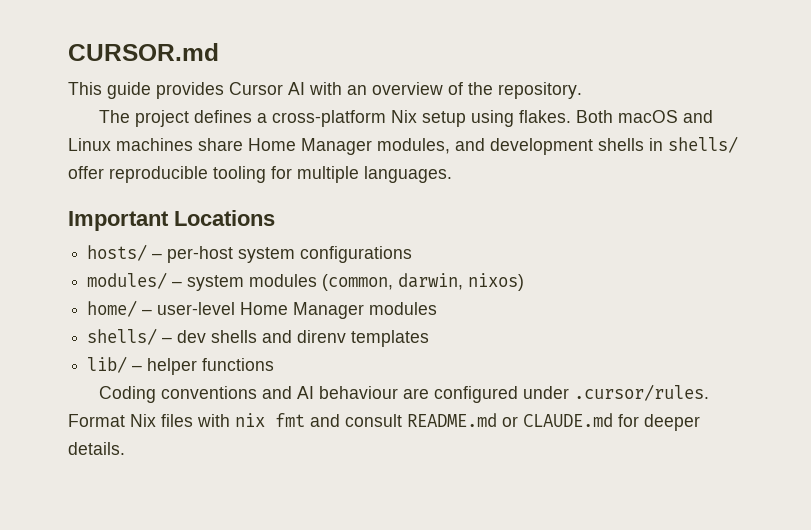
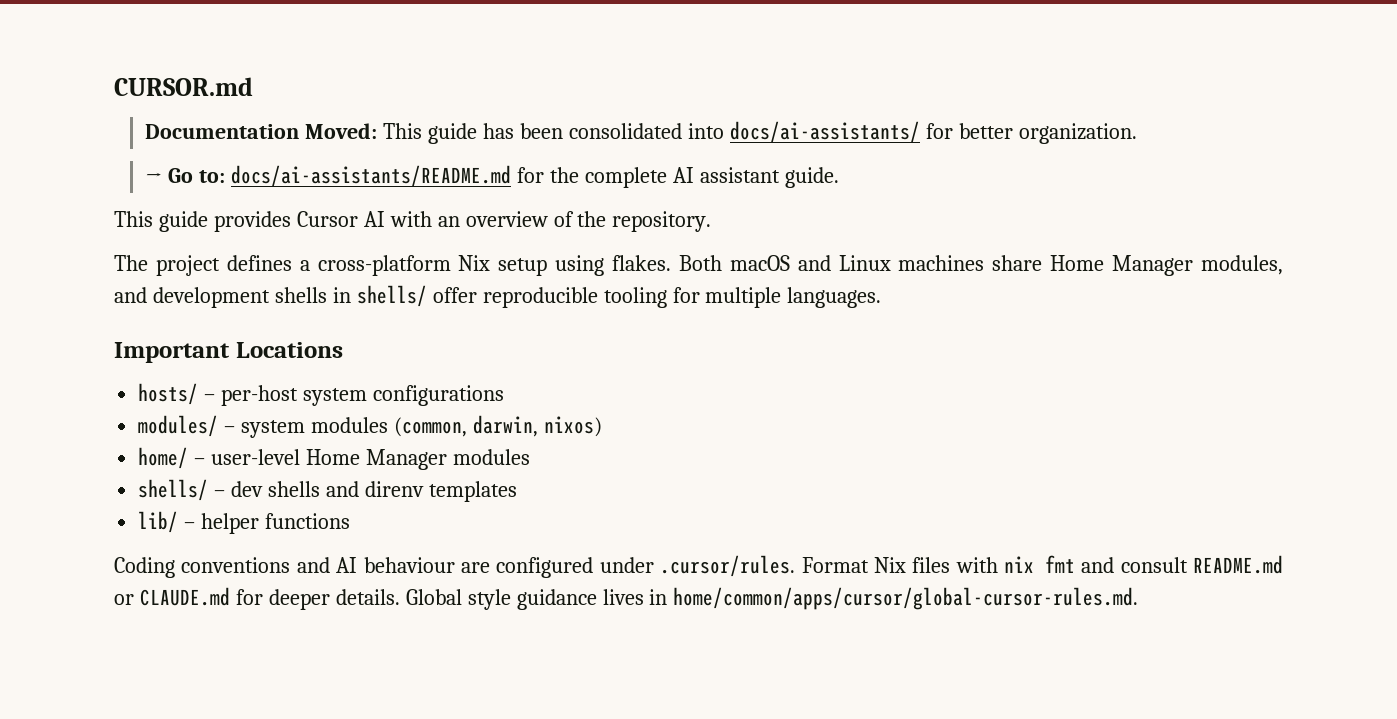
(219, 52) none -> [145,121,1137,144] [145,165,839,188] // Documentation Moved: This guide has been consolidated into docs/ai-assistants/ for better organization. // → Go to: docs/ai-assistants/README.md for the complete AI assistant guide.
(125, 448) none -> [405,587,1139,610] Global style guidance lives in home/common/apps/cursor/global-cursor-rules.md.

